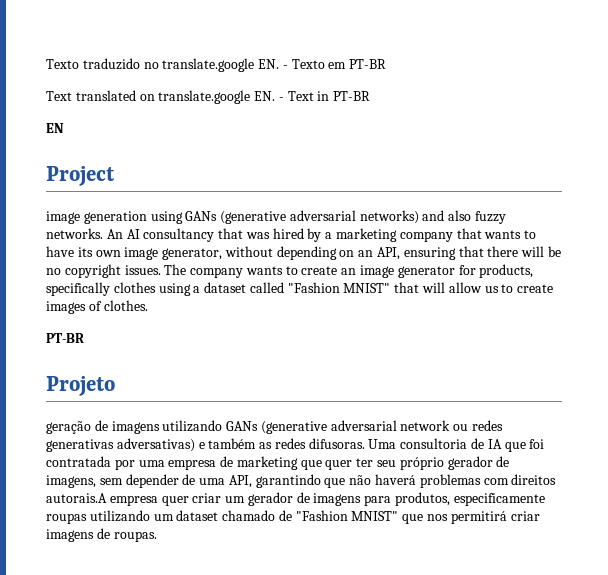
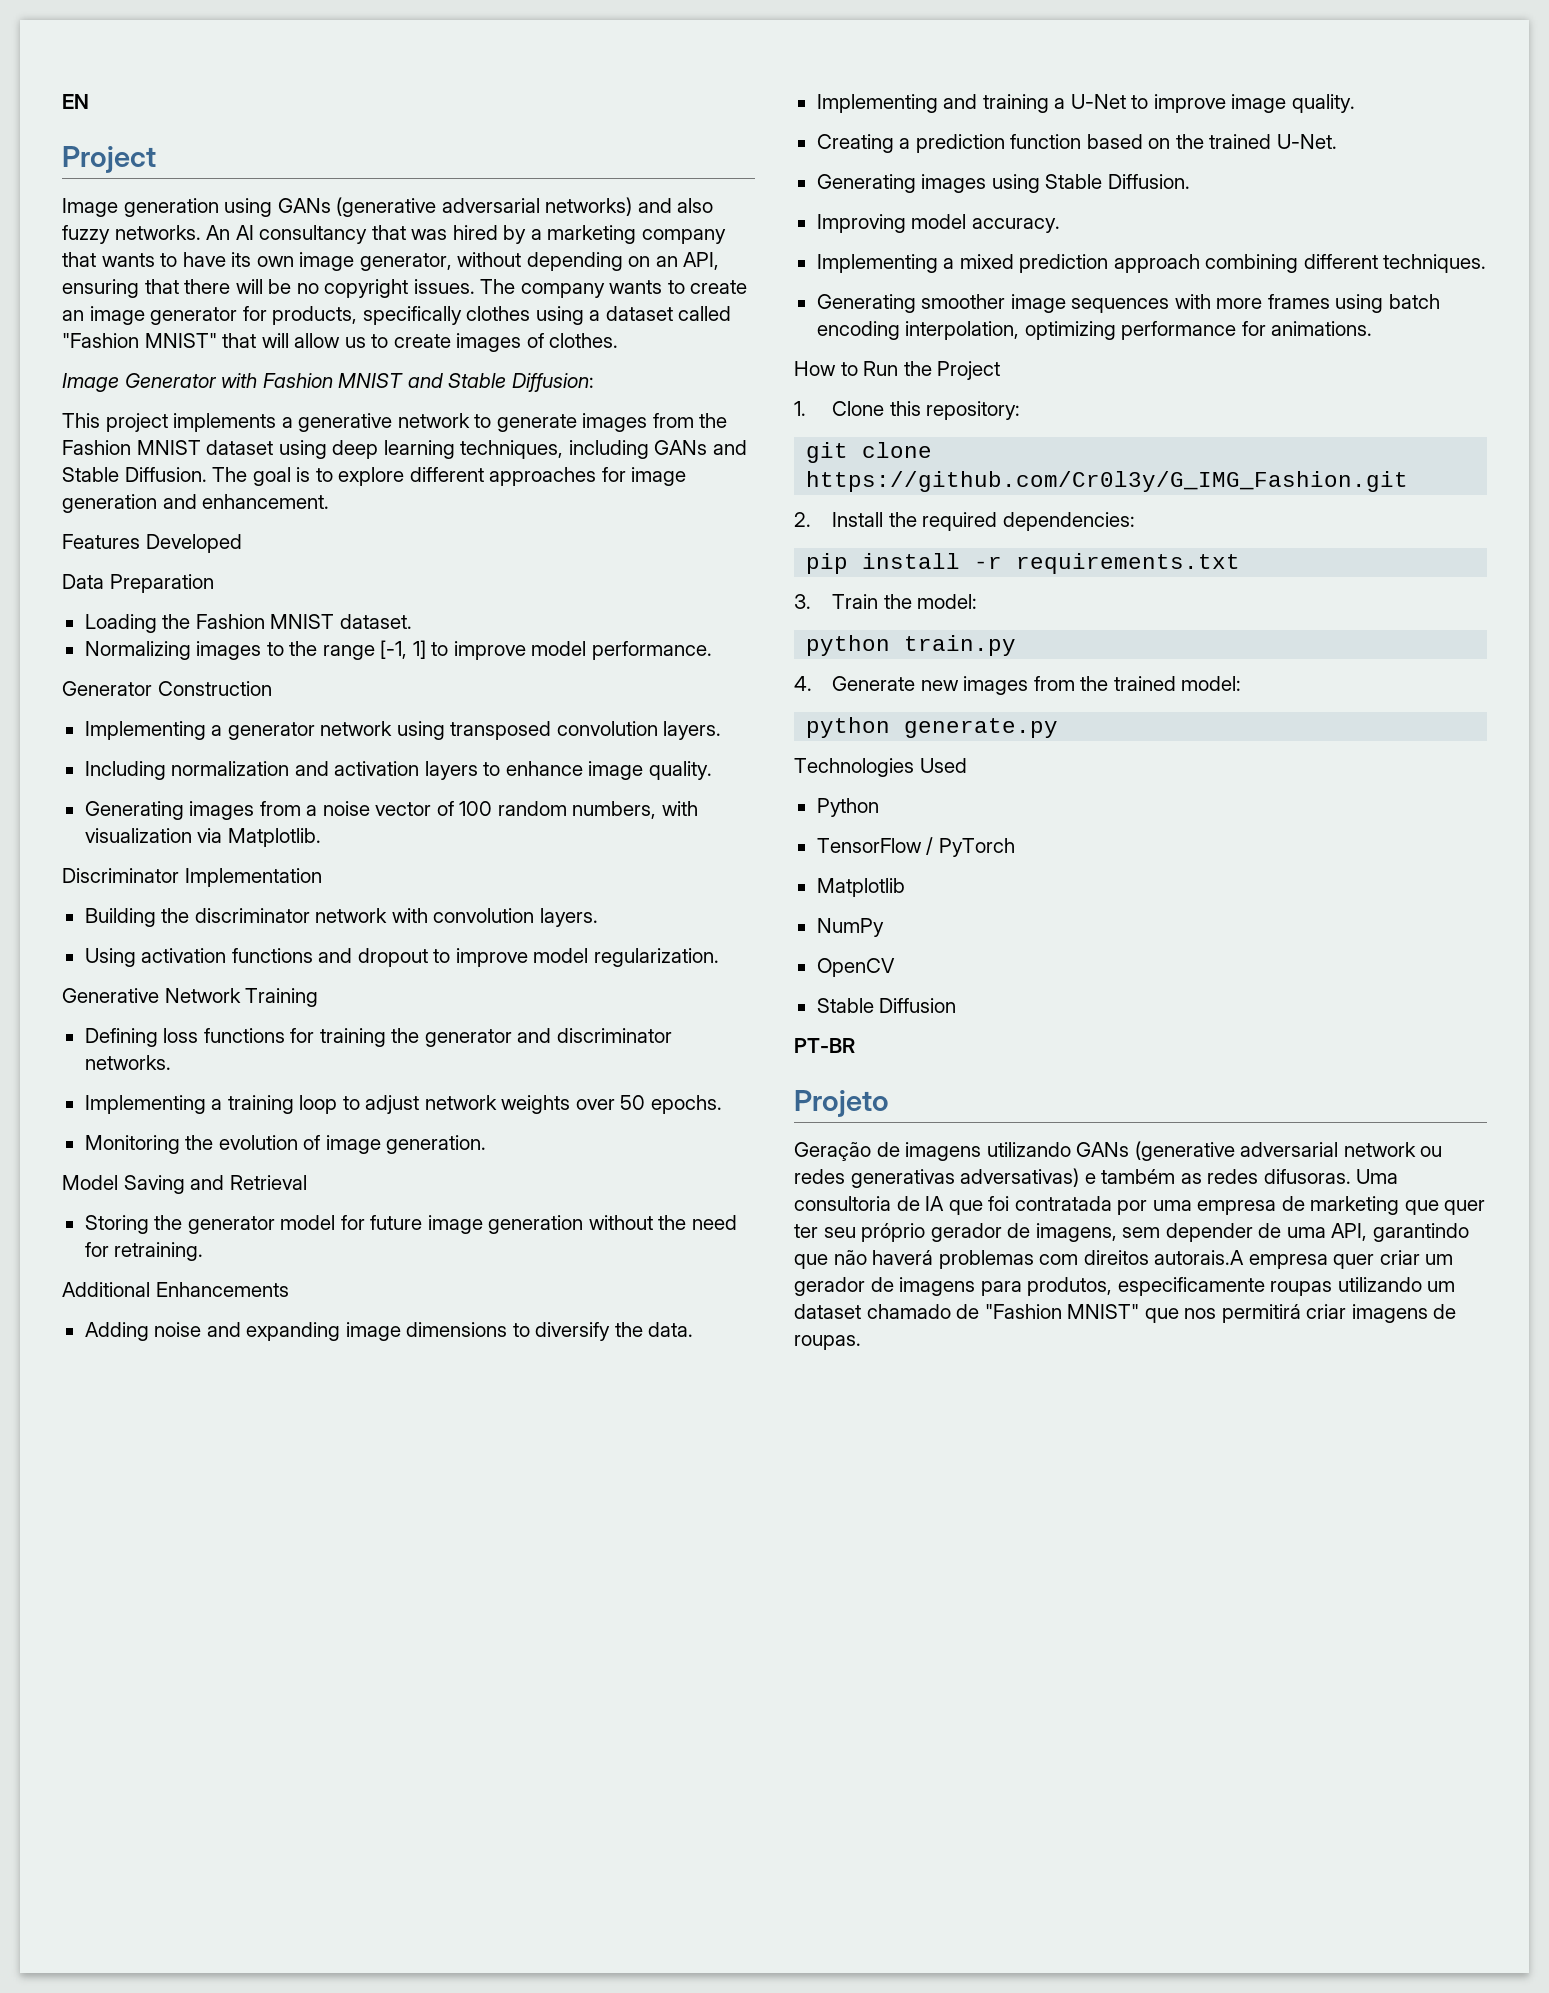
[46,58,387,72] [46,90,371,104] Texto traduzido no translate.google EN. - Texto em PT-BR // Text translated on translate.google EN. - Text in PT-BR // -> (62, 101) none
[46,211,80,224] image -> [62,198,118,217] Image
(148, 305) none -> [62,373,594,392] [62,413,728,432] [62,440,747,459] [62,467,687,486] [62,494,330,513] [62,534,242,553] [62,574,214,593] [84,614,412,633] [84,640,712,660] [62,681,272,696] [84,721,722,740] [84,761,712,780] [84,801,698,820] [84,828,321,847] [62,868,322,887] [84,908,598,927] [84,948,719,967] [62,988,319,1007] [84,1028,672,1047] [84,1055,171,1070] [84,1095,722,1114] [84,1135,487,1154] [62,1175,307,1194] [84,1215,737,1234] [84,1242,204,1261] [62,1282,289,1297] [84,1322,694,1341] [816,94,1355,113] [816,134,1337,153] [816,174,1190,193] [816,214,1060,233] [816,254,1487,273] [816,294,1440,313] [816,321,1373,340] [794,361,1001,380] [794,401,1021,420] [806,442,933,463] [806,471,1409,492] [794,512,1135,531] [806,553,1241,574] [794,594,978,609] [806,635,1017,656] [794,676,1242,695] [806,717,1059,738] [794,758,967,777] [816,798,879,817] [816,837,1015,857] [816,878,905,897] [816,918,884,937] [816,958,895,977] [816,998,957,1013] // Image Generator with Fashion MNIST and Stable Diffusion: // This project implements a generative network to generate images from the Fashion MNIST dataset using deep learning techniques, including GANs and Stable Diffusion. The goal is to explore different approaches for image generation and enhancement. // Features Developed // Data Preparation // Loading the Fashion MNIST dataset. // Normalizing images to the range [-1, 1] to improve model performance. // Generator Construction // Implementing a generator network using transposed convolution layers. // Including normalization and activation layers to enhance image quality. // Generating images from a noise vector of 100 random numbers, with visualization via Matplotlib. // Discriminator Implementation // Building the discriminator network with convolution layers. // Using activation functions and dropout to improve model regularization. // Generative Network Training // Defining loss functions for training the generator and discriminator networks. // Implementing a training loop to adjust network weights over 50 epochs. // Monitoring the evolution of image generation. // Model Saving and Retrieval // Storing the generator model for future image generation without the need for retraining. // Additional Enhancements // Adding noise and expanding image dimensions to diversify the data. // Implementing and training a U-Net to improve image quality. // Creating a prediction function based on the trained U-Net. // Generating images using Stable Diffusion. // Improving model accuracy. // Implementing a mixed prediction approach combining different techniques. // Generating smoother image sequences with more frames using batch encoding interpolation, optimizing performance for animations. // How to Run the Project // 1. Clone this repository: // git clone https://github.com/Cr0l3y/G_IMG_Fashion.git // 2. Install the required dependencies: // pip install -r requirements.txt // 3. Train the model: // python train.py // 4. Generate new images from the trained model: // python generate.py // Technologies Used // Python // TensorFlow / PyTorch // Matplotlib // NumPy // OpenCV // Stable Diffusion
[46,421,91,434] geração -> [794,1142,871,1161] Geração

